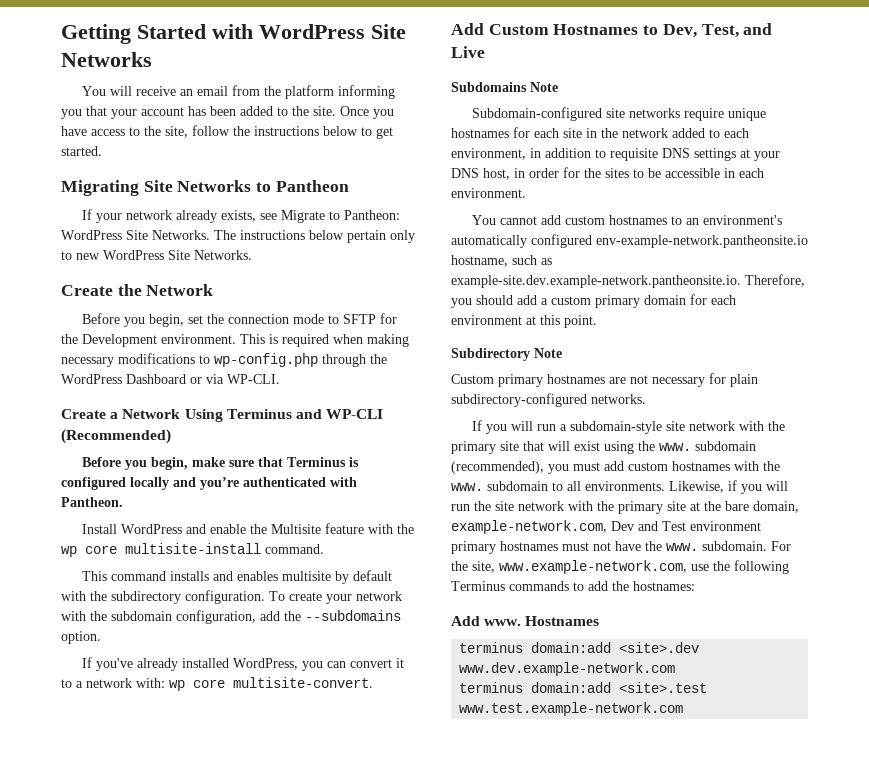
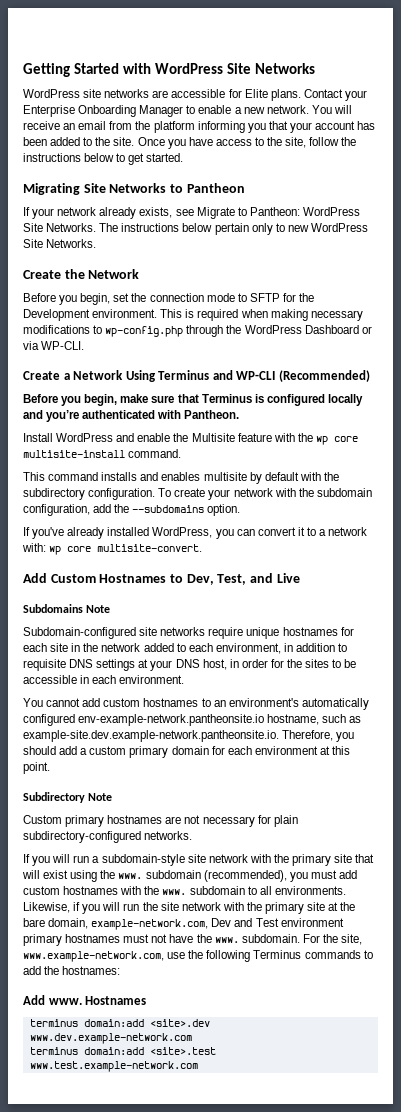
(152, 59) none -> [23,89,367,101] [23,105,309,117] WordPress site networks are accessible for Elite plans. Contact your Enterprise Onboarding Manager to enable a new network.

